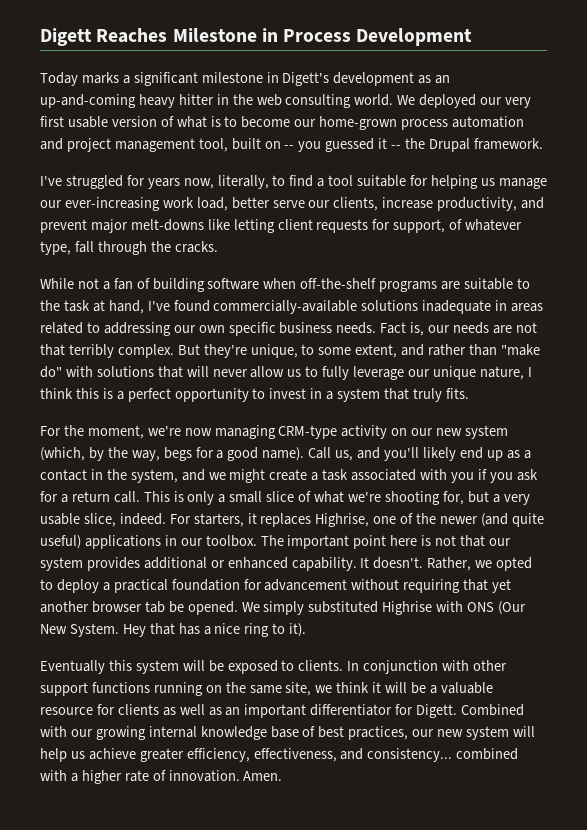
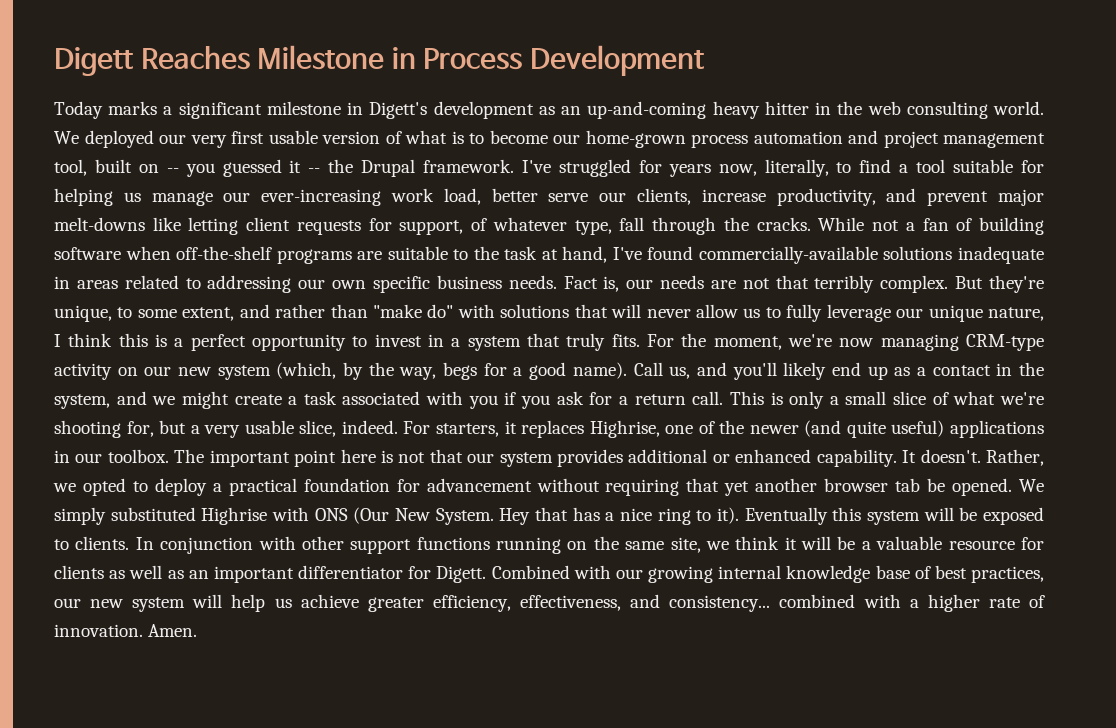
(543, 144) // -> (515, 166) none
(218, 247) // -> (811, 224) none
(469, 393) // -> (640, 340) none
(307, 630) // -> (739, 515) none

